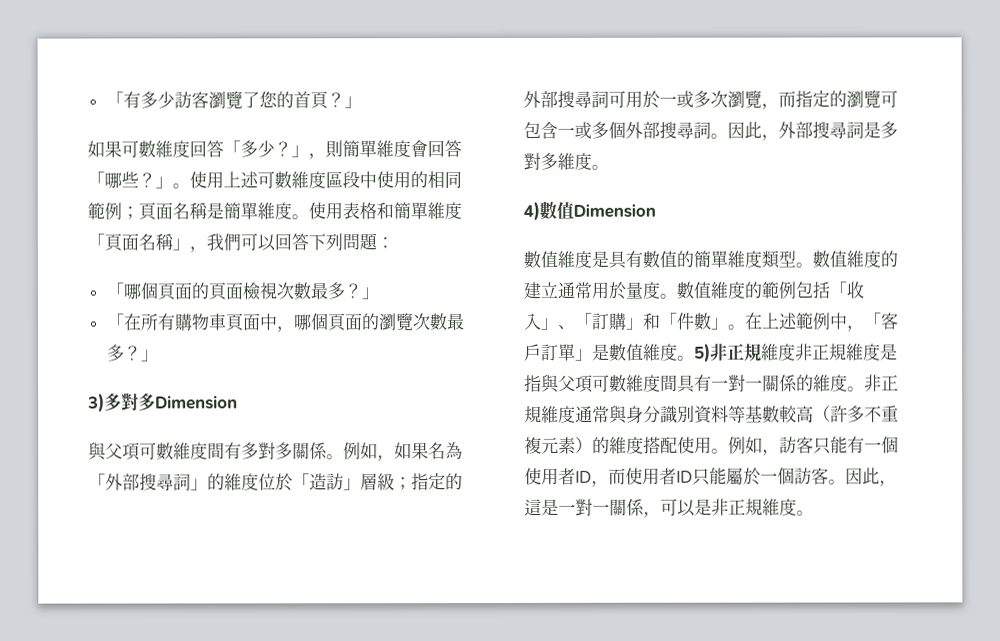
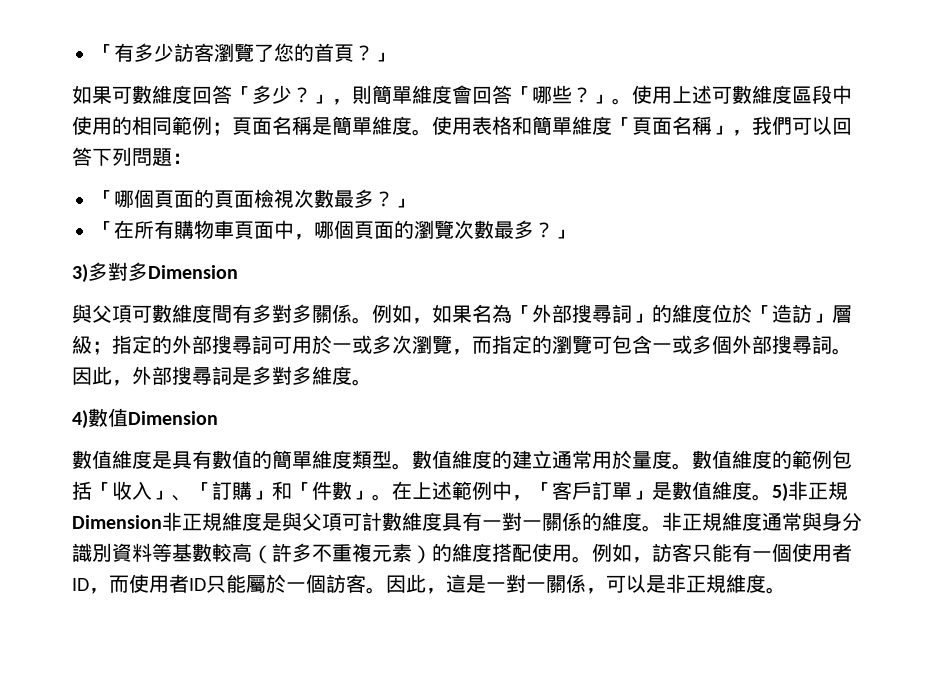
[761,343,796,361] 維度 -> [72,515,162,529] Dimension
[524,374,678,393] 指與父項可數維度間 -> [282,512,442,531] 與父項可計數維度

